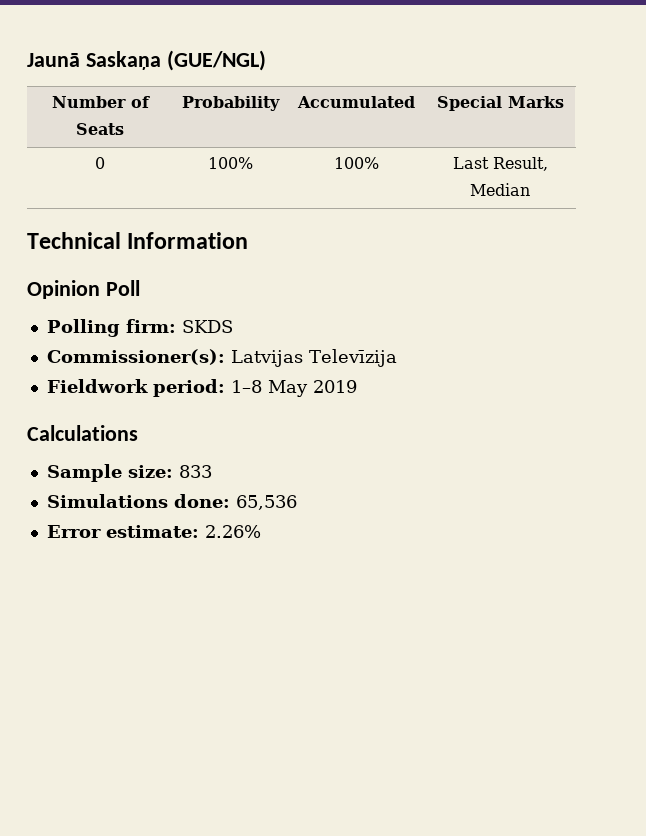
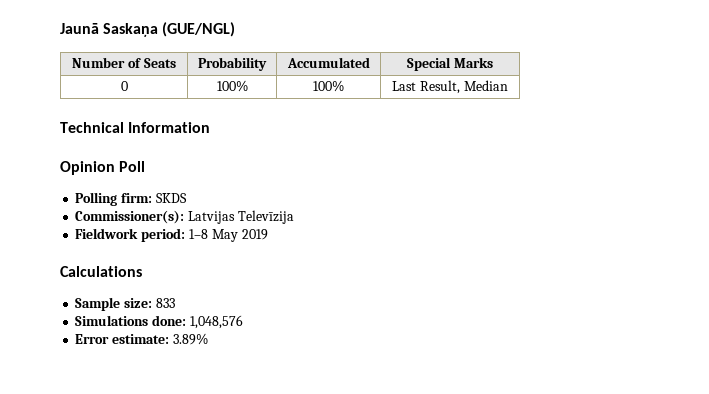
[235,495,297,510] 65,536 -> [189,315,243,329] 1,048,576
[204,525,261,538] 2.26% -> [172,333,208,345] 3.89%

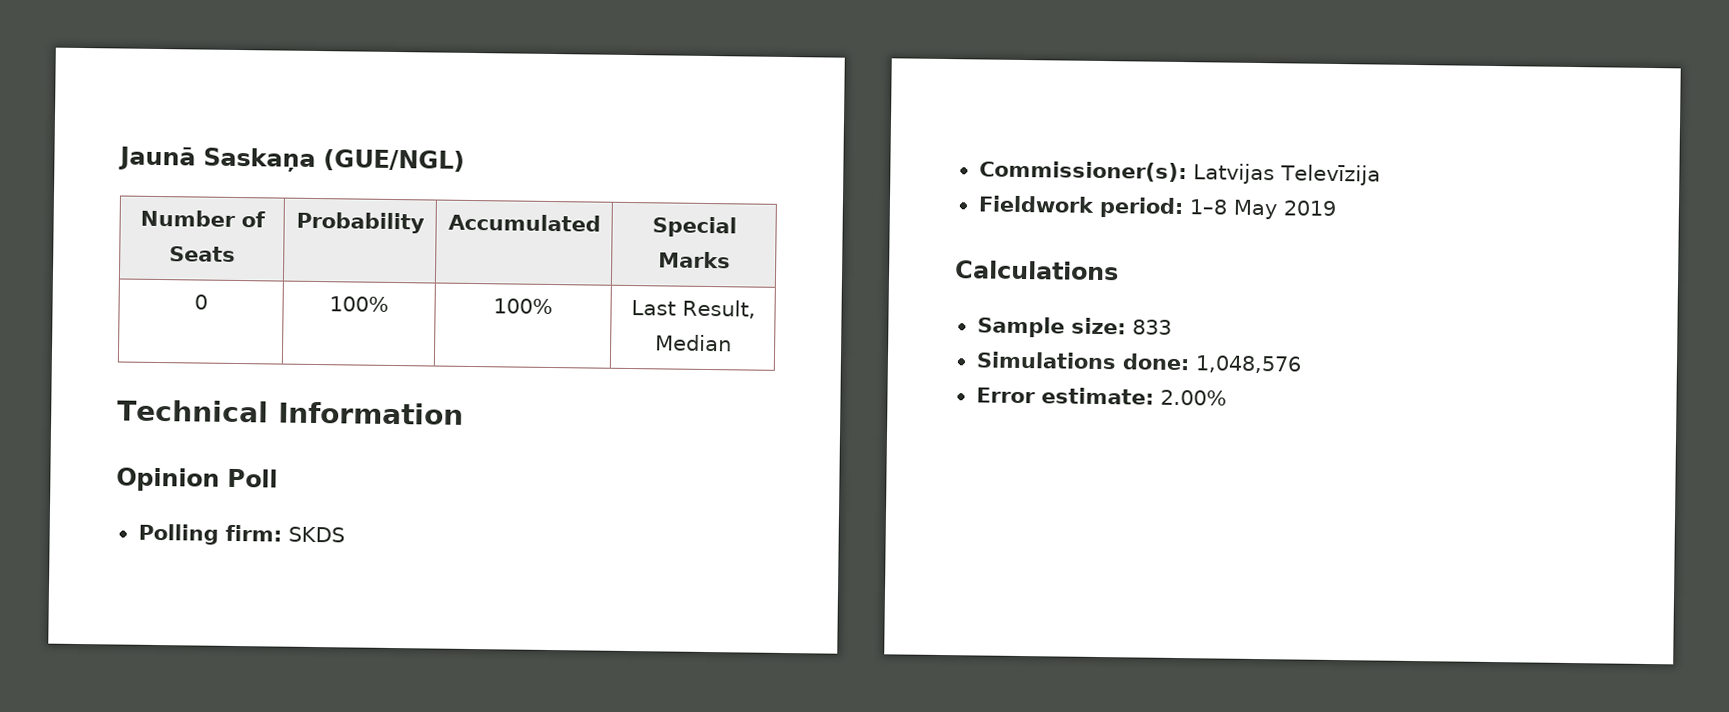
[172,333,208,345] 3.89% -> [1159,389,1227,406] 2.00%

